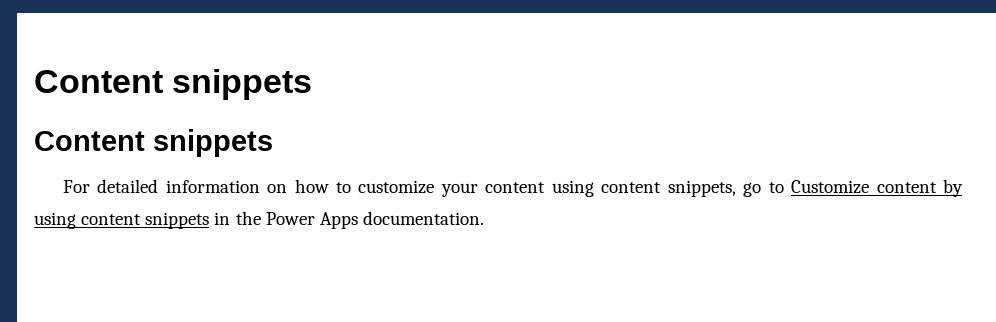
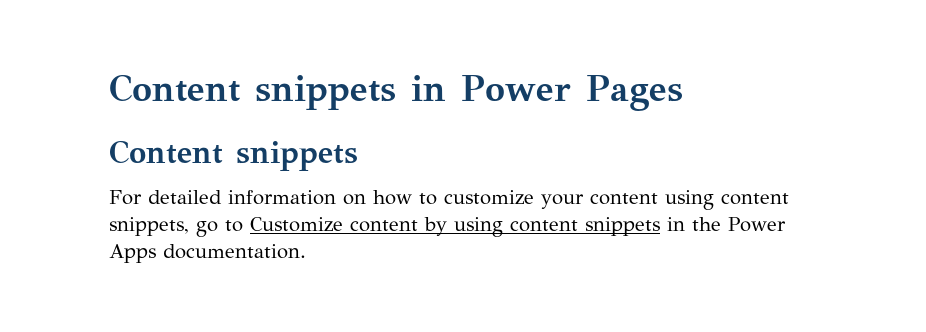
[34,69,313,100] Content snippets -> [109,74,683,111] Content snippets in Power Pages

